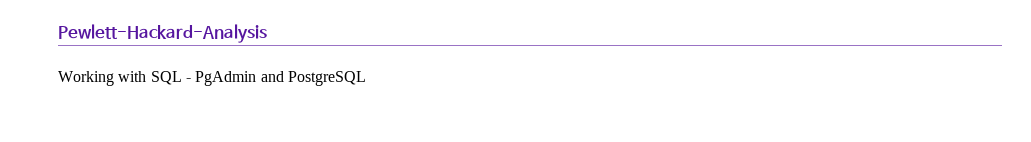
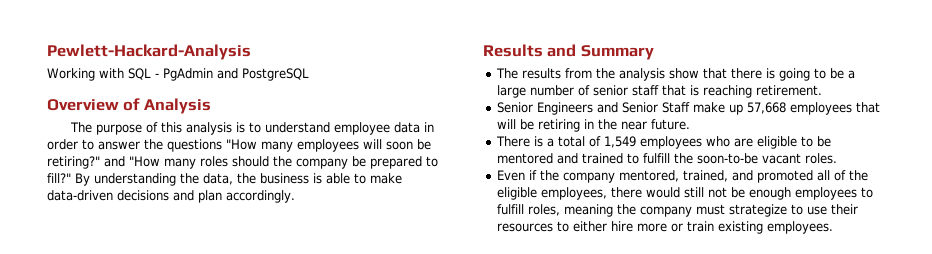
(366, 78) none -> [47,98,211,114] [69,122,434,135] [47,139,431,152] [47,156,438,169] [47,173,402,186] [47,190,295,203] [483,44,654,60] [495,68,855,81] [496,85,822,98] [496,102,880,115] [496,119,690,132] [495,136,831,149] [496,153,837,164] [496,170,868,183] [496,187,873,200] [496,204,858,217] [496,221,833,234] // Overview of Analysis // The purpose of this analysis is to understand employee data in order to answer the questions "How many employees will soon be retiring?" and "How many roles should the company be prepared to fill?" By understanding the data, the business is able to make data-driven decisions and plan accordingly. // Results and Summary // The results from the analysis show that there is going to be a large number of senior staff that is reaching retirement. // Senior Engineers and Senior Staff make up 57,668 employees that will be retiring in the near future. // There is a total of 1,549 employees who are eligible to be mentored and trained to fulfill the soon-to-be vacant roles. // Even if the company mentored, trained, and promoted all of the eligible employees, there would still not be enough employees to fulfill roles, meaning the company must strategize to use their resources to either hire more or train existing employees.

